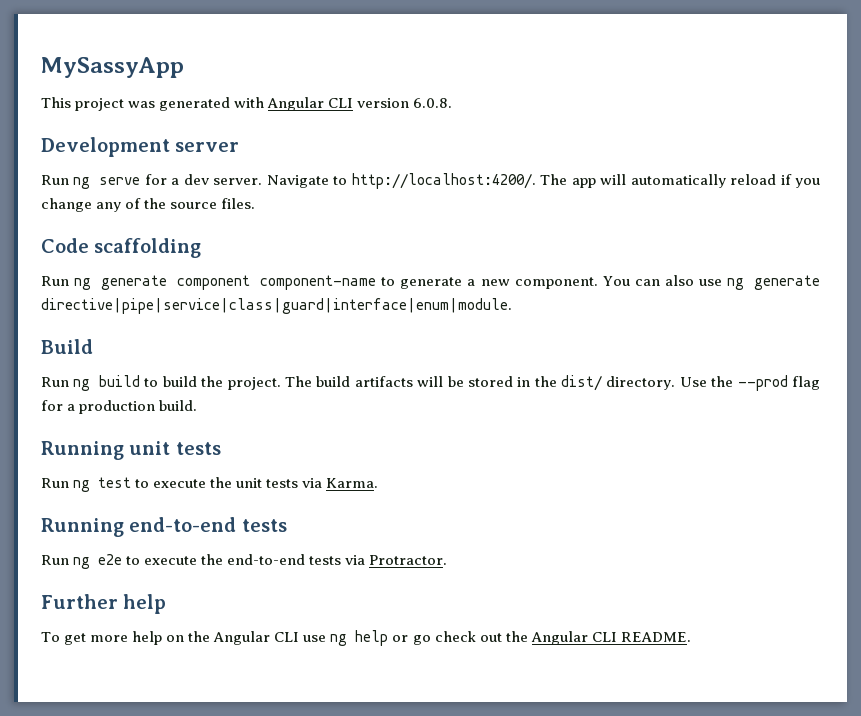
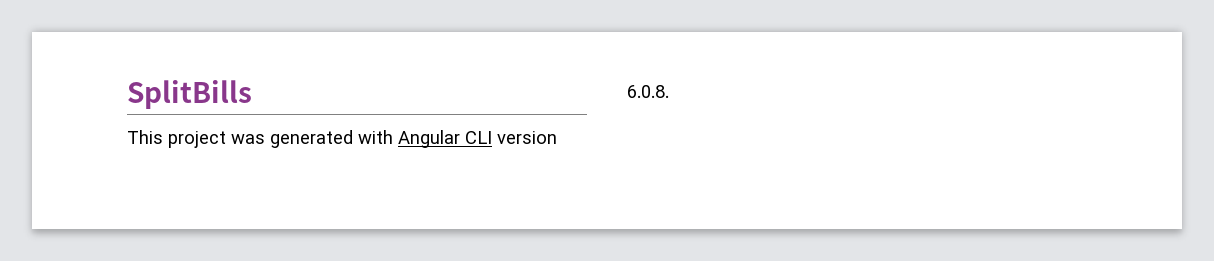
[41,57,184,78] MySassyApp -> [127,80,252,109] SplitBills
[41,137,240,157] [41,173,820,189] [41,198,256,212] [41,238,202,258] [41,275,820,290] [41,298,512,314] [41,339,93,354] [41,375,821,391] [41,400,198,414] [41,441,221,460] [41,477,379,492] [41,517,287,537] [41,554,448,569] [41,594,167,614] [41,630,691,646] // Development server // Run ng serve for a dev server. Navigate to http://localhost:4200/. The app will automatically reload if you change any of the source files. // Code scaffolding // Run ng generate component component-name to generate a new component. You can also use ng generate directive|pipe|service|class|guard|interface|enum|module. // Build // Run ng build to build the project. The build artifacts will be stored in the dist/ directory. Use the --prod flag for a production build. // Running unit tests // Run ng test to execute the unit tests via Karma. // Running end-to-end tests // Run ng e2e to execute the end-to-end tests via Protractor. // Further help // To get more help on the Angular CLI use ng help or go check out the Angular CLI README. -> (669, 91) none

